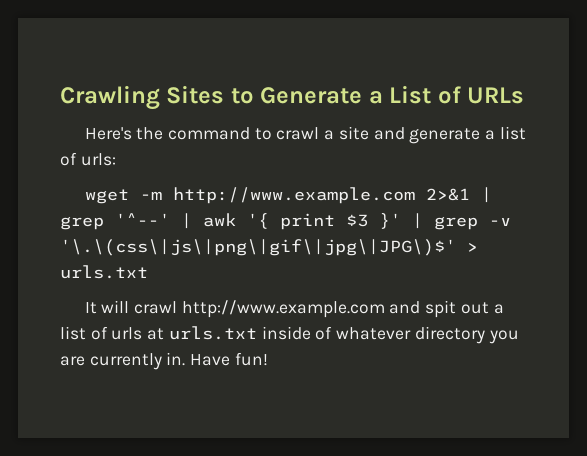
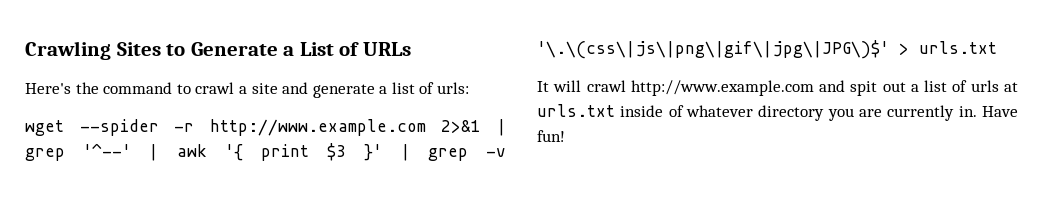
[139,191,162,200] -m -> [79,119,195,136] --spider -r

